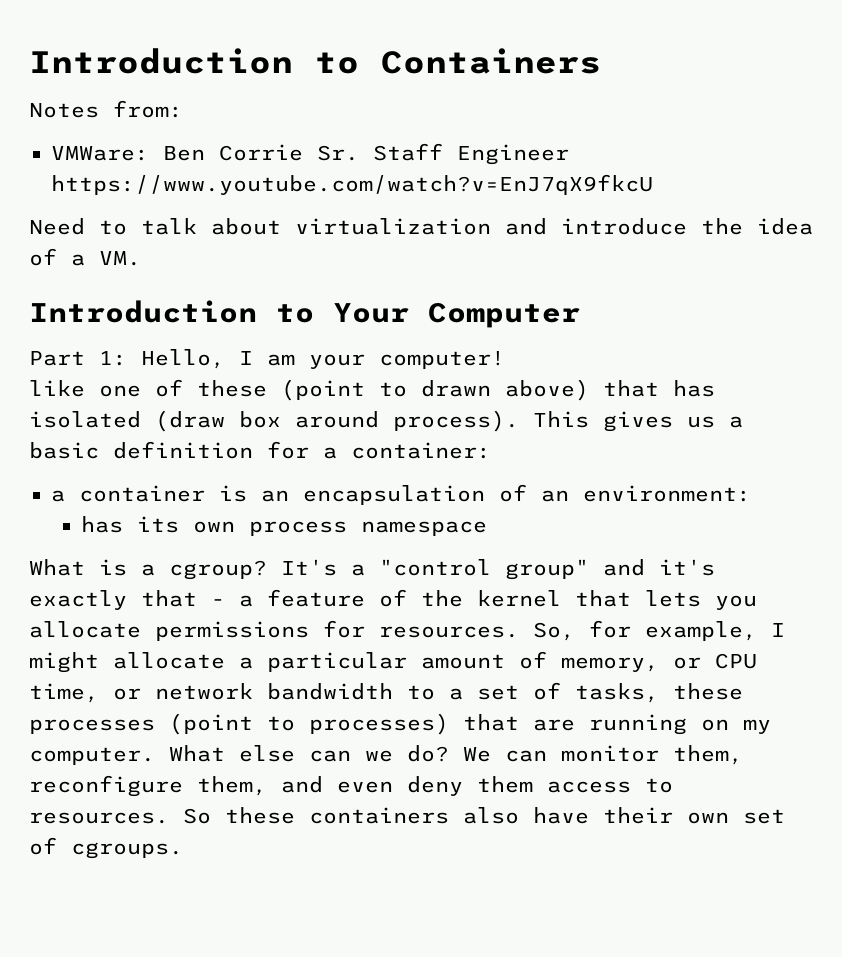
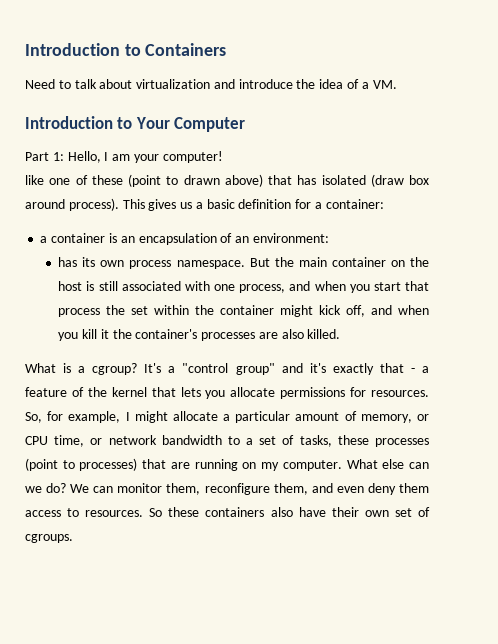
[29,100,183,118] [51,143,569,165] [51,174,653,195] // Notes from: // VMWare: Ben Corrie Sr. Staff Engineer https://www.youtube.com/watch?v=EnJ7qX9fkcU -> (227, 49) none
[360,521,487,536] namespace -> [176,257,429,269] [58,281,429,293] [58,305,429,317] [58,329,341,341] namespace. But the main container on the host is still associated with one process, and when you start that process the set within the container might kick off, and when you kill it the container's processes are also killed.

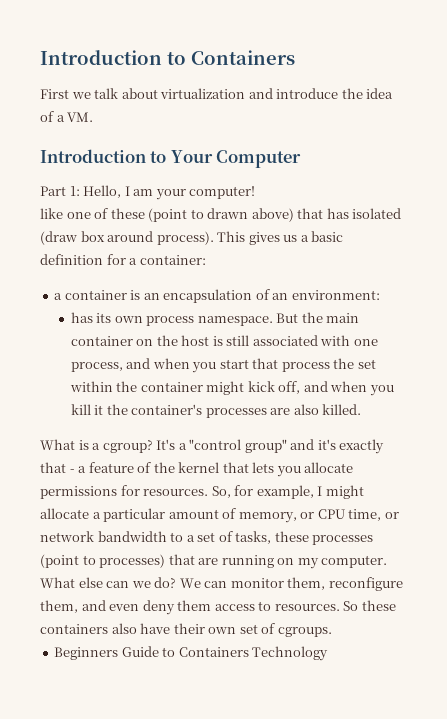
[25,79,71,89] Need to -> [40,89,91,99] First we
(73, 538) none -> [54,646,329,661] // Beginners Guide to Containers Technology

